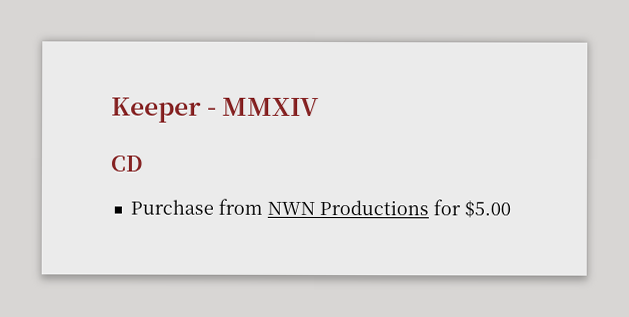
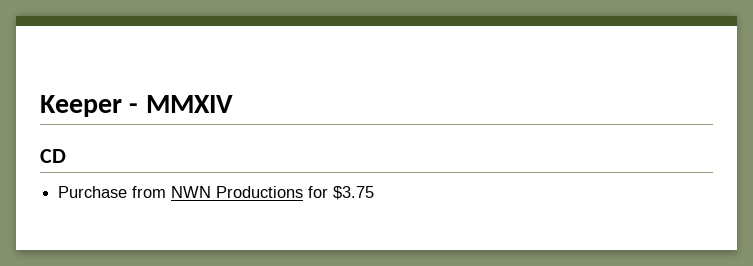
[463,200,511,218] $5.00 -> [333,186,375,200] $3.75

